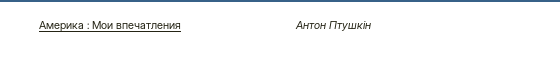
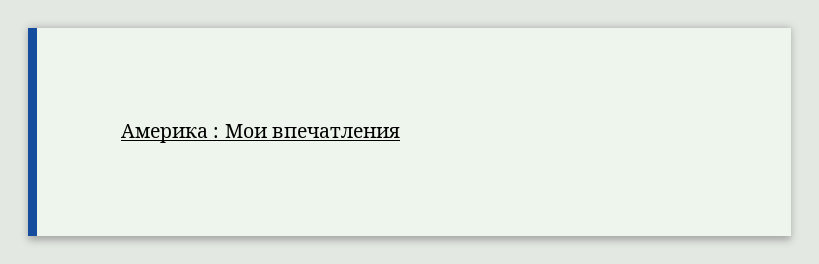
[295,21,371,31] // Антон Птушкін -> (400, 132) none

